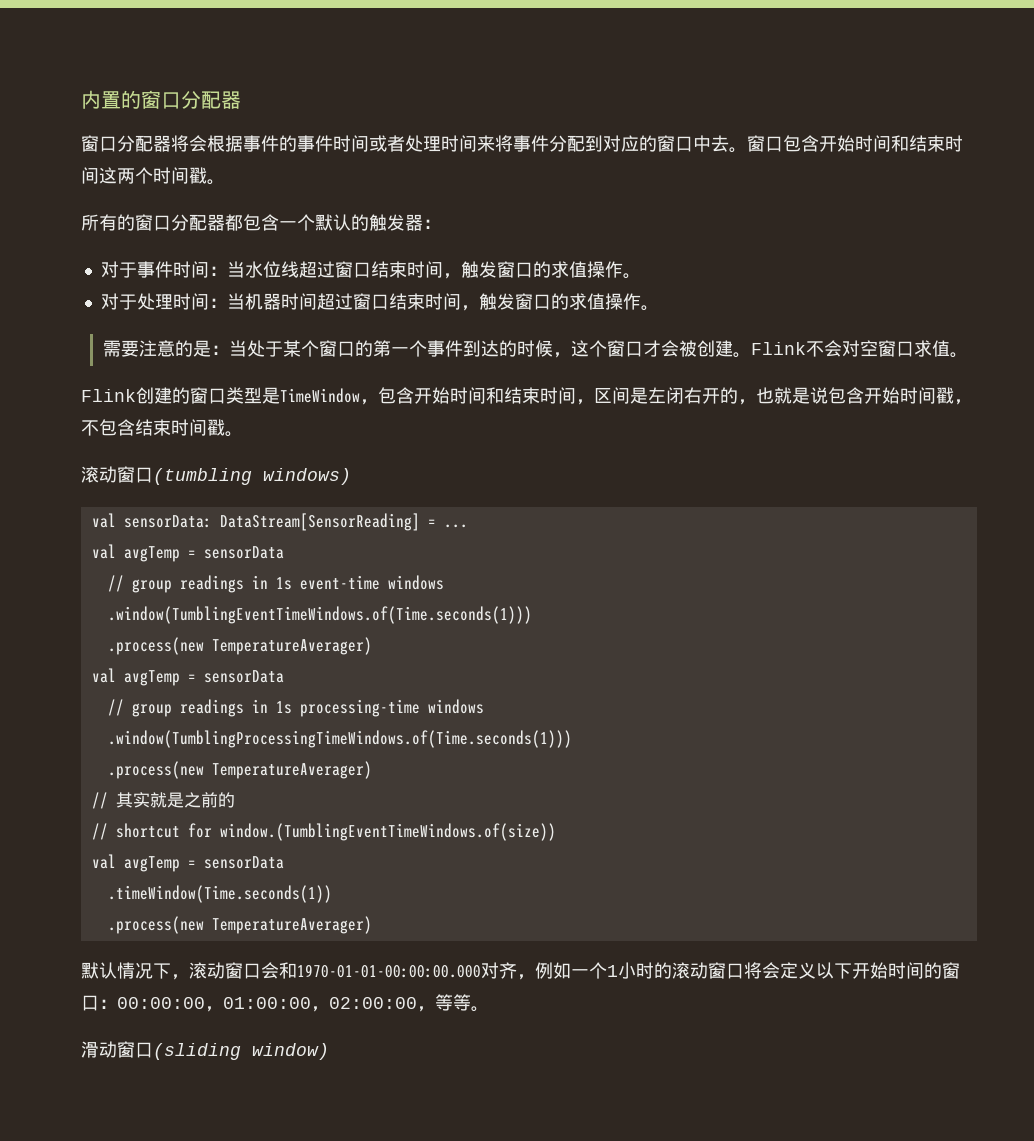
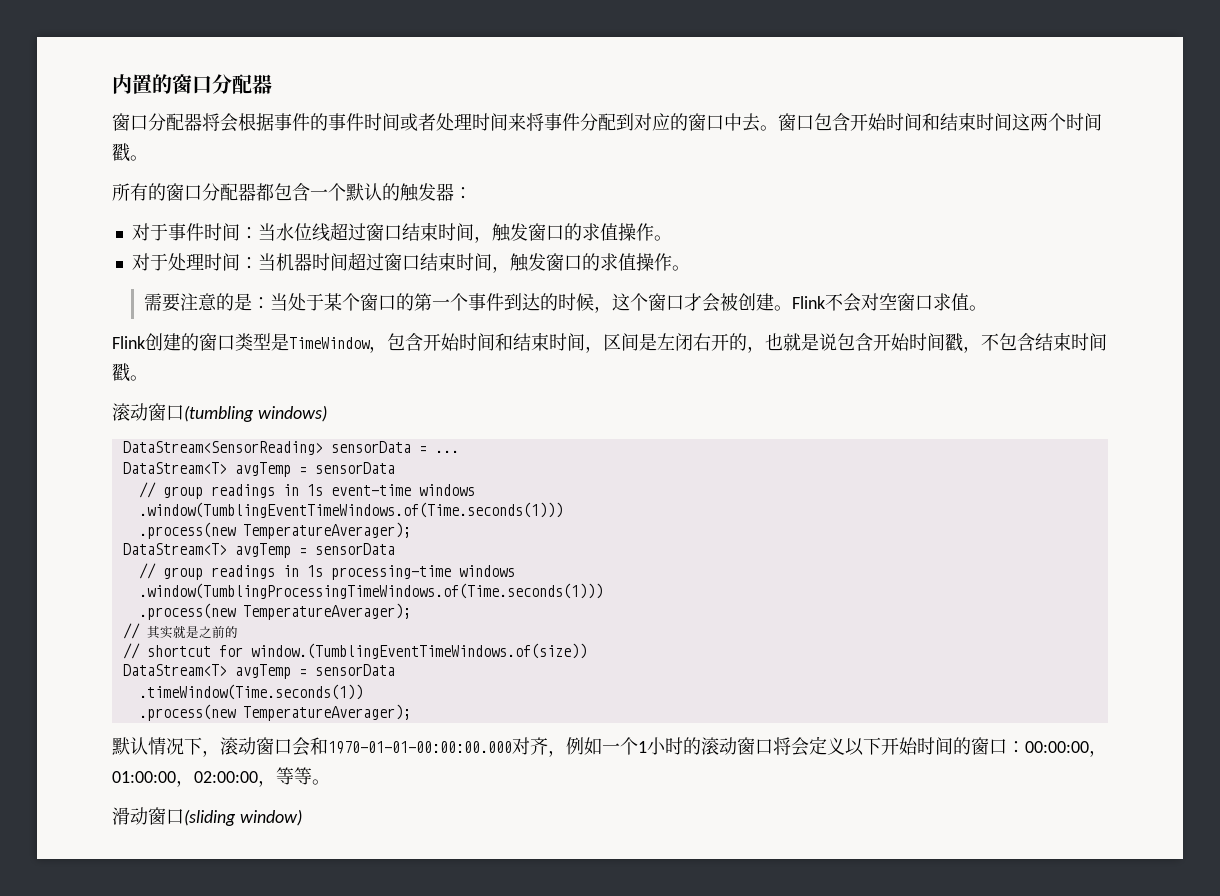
[91,513,420,531] val sensorData: DataStream[SensorReading] -> [122,441,411,455] DataStream<SensorReading> sensorData
[91,544,116,559] val -> [122,462,227,474] DataStream<T>
[211,637,372,655] [91,668,116,683] TemperatureAverager) // val -> [242,522,411,539] [122,543,227,555] TemperatureAverager); // DataStream<T>
[211,761,372,779] TemperatureAverager) -> [242,603,411,620] TemperatureAverager);
[91,854,116,869] val -> [122,664,227,676] DataStream<T>
[211,916,372,934] TemperatureAverager) -> [242,704,411,721] TemperatureAverager);

